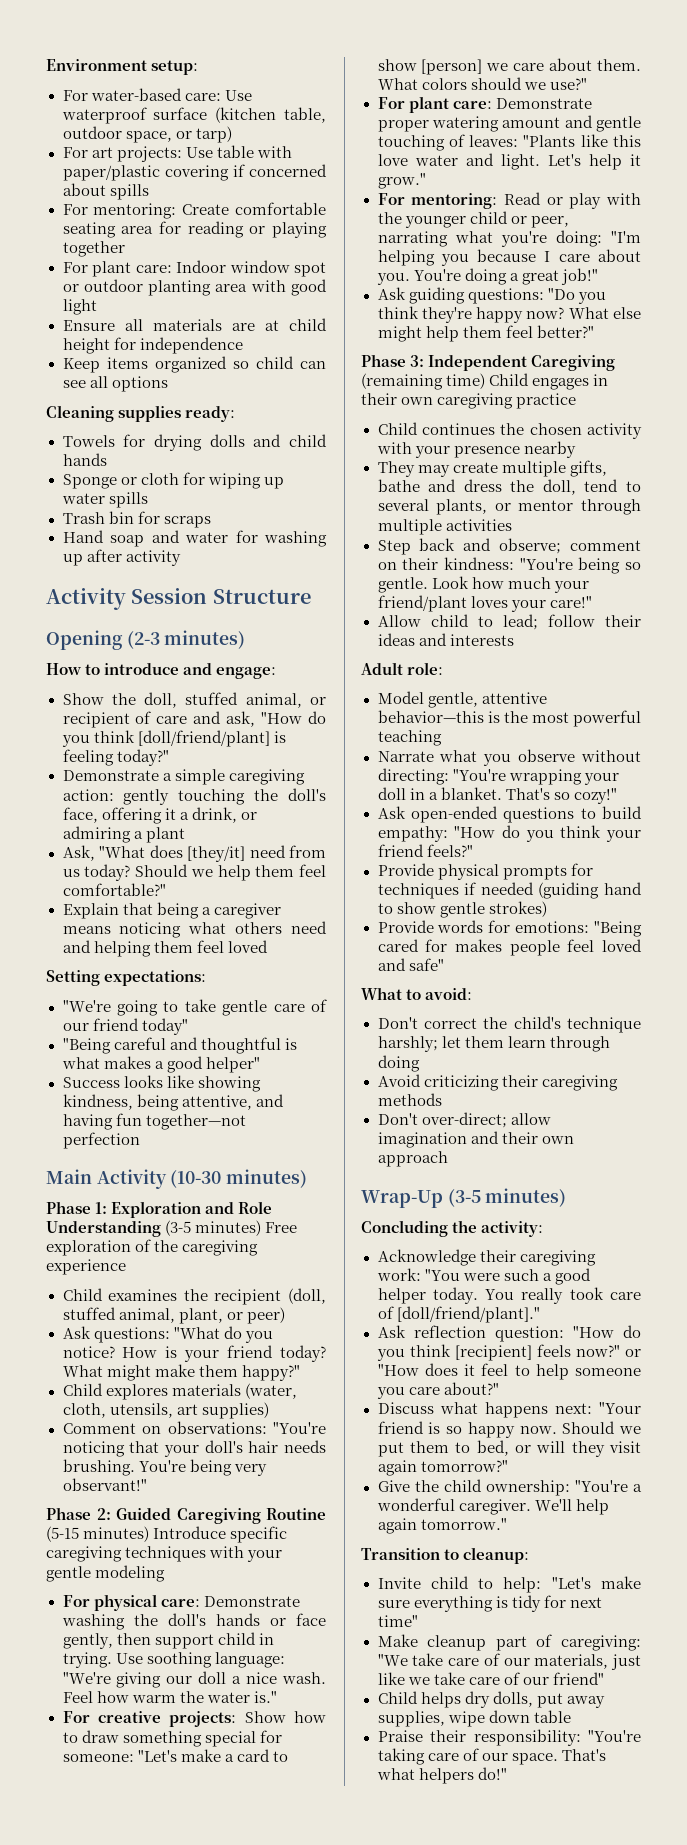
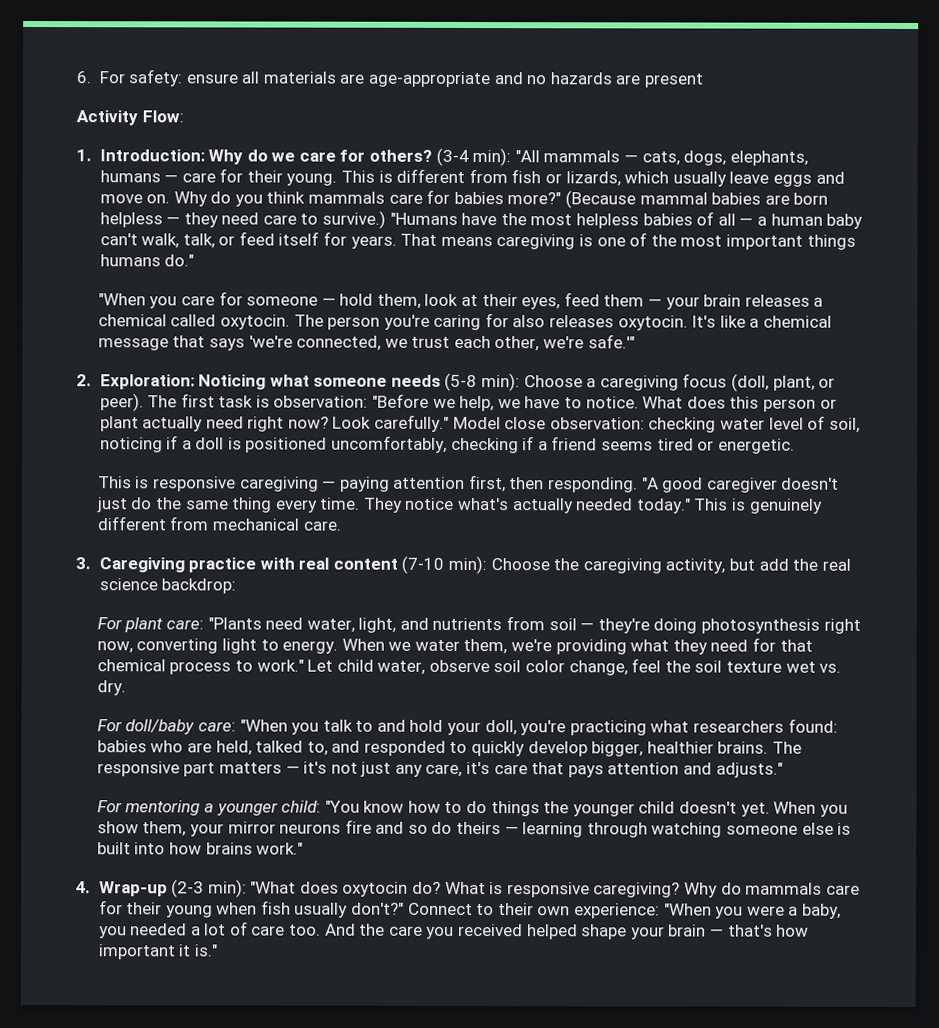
[46,59,199,75] [62,88,252,101] [61,107,326,124] [62,126,232,143] [62,145,292,162] [62,164,328,181] [62,183,149,200] [62,202,326,219] [62,221,327,238] [62,241,125,257] [62,260,326,277] [62,279,327,296] [62,299,97,315] [62,318,327,331] [62,337,243,354] [62,356,326,373] [62,376,168,392] [46,405,236,422] [62,434,327,451] [62,453,107,466] [62,472,284,489] [61,492,148,508] [62,511,211,528] [62,530,327,547] [62,549,181,566] [46,588,311,610] [46,630,246,650] [46,663,277,679] [62,692,326,708] [62,711,326,728] [61,730,286,747] [62,749,169,766] [62,769,305,785] [62,788,326,805] [62,807,257,824] [62,826,185,843] [62,845,326,862] [62,864,326,881] [62,883,166,896] [62,902,281,919] [62,921,327,938] [62,940,268,957] [46,970,207,986] [62,999,327,1016] [62,1018,188,1035] [62,1037,297,1054] [61,1056,260,1073] [62,1075,261,1092] [62,1094,284,1111] [62,1113,246,1130] [62,1132,140,1149] [46,1169,308,1189] [46,1201,273,1218] [46,1220,298,1237] [46,1239,259,1256] [46,1259,126,1275] [62,1288,326,1305] [62,1307,285,1324] [62,1326,273,1343] [62,1345,326,1362] [62,1364,300,1381] [62,1383,297,1400] [62,1402,269,1419] [62,1421,326,1434] [62,1440,326,1457] [62,1459,267,1476] [62,1478,147,1491] [46,1507,326,1524] [46,1526,288,1543] [46,1546,283,1562] [46,1565,166,1582] [62,1594,300,1611] [61,1613,326,1630] [62,1632,274,1649] [62,1652,285,1668] [62,1671,326,1688] [62,1691,277,1703] [62,1711,326,1727] [62,1730,282,1747] [62,1749,288,1762] [377,58,641,75] [377,77,587,90] [377,96,592,113] [377,115,641,132] [377,134,641,151] [377,153,641,170] [377,173,426,189] [377,192,641,209] [377,211,569,228] [377,230,641,247] [377,249,641,266] [376,268,598,285] [377,287,606,304] [377,306,641,323] [377,325,594,342] [361,354,616,371] [361,373,609,390] [361,393,577,409] [377,422,642,439] [376,441,576,458] [377,460,607,477] [377,479,641,495] [377,499,641,515] [377,519,512,535] [377,538,641,555] [377,557,641,574] [377,576,589,593] [377,595,592,612] [377,614,641,630] [377,633,514,646] [361,662,444,675] [377,691,547,708] [377,710,641,727] [377,730,442,746] [377,749,641,766] [377,768,619,785] [377,787,617,804] [377,806,642,823] [377,825,641,842] [377,844,473,857] [377,863,593,880] [377,882,642,899] [377,901,547,918] [377,920,642,937] [377,939,642,956] [377,958,444,971] [361,987,473,1000] [377,1016,641,1033] [377,1036,610,1052] [377,1055,420,1072] [377,1074,618,1091] [377,1093,442,1106] [377,1112,551,1128] [377,1131,574,1148] [377,1151,448,1167] [361,1188,567,1208] [361,1220,544,1237] [377,1249,596,1266] [376,1268,591,1285] [377,1287,641,1304] [377,1306,540,1323] [377,1325,641,1342] [376,1344,641,1361] [377,1363,641,1380] [376,1382,499,1399] [377,1402,641,1418] [377,1421,641,1438] [377,1440,641,1457] [377,1460,508,1476] [377,1479,642,1496] [376,1498,609,1515] [377,1518,507,1534] [361,1547,530,1564] [377,1576,641,1593] [377,1595,602,1612] [377,1615,418,1627] [377,1634,641,1651] [377,1653,641,1670] [377,1672,604,1685] [377,1691,605,1708] [377,1710,571,1727] [377,1729,641,1746] [377,1748,606,1765] [376,1767,507,1784] Environment setup: // For water-based care: Use waterproof surface (kitchen table, outdoor space, or tarp) // For art projects: Use table with paper/plastic covering if concerned about spills // For mentoring: Create comfortable seating area for reading or playing together // For plant care: Indoor window spot or outdoor planting area with good light // Ensure all materials are at child height for independence // Keep items organized so child can see all options // Cleaning supplies ready: // Towels for drying dolls and child hands // Sponge or cloth for wiping up water spills // Trash bin for scraps // Hand soap and water for washing up after activity // Activity Session Structure // Opening (2-3 minutes) // How to introduce and engage: // Show the doll, stuffed animal, or recipient of care and ask, "How do you think [doll/friend/plant] is feeling today?" // Demonstrate a simple caregiving action: gently touching the doll's face, offering it a drink, or admiring a plant // Ask, "What does [they/it] need from us today? Should we help them feel comfortable?" // Explain that being a caregiver means noticing what others need and helping them feel loved // Setting expectations: // "We're going to take gentle care of our friend today" // "Being careful and thoughtful is what makes a good helper" // Success looks like showing kindness, being attentive, and having fun together—not perfection // Main Activity (10-30 minutes) // Phase 1: Exploration and Role Understanding (3-5 minutes) Free exploration of the caregiving experience // Child examines the recipient (doll, stuffed animal, plant, or peer) // Ask questions: "What do you notice? How is your friend today? What might make them happy?" // Child explores materials (water, cloth, utensils, art supplies) // Comment on observations: "You're noticing that your doll's hair needs brushing. You're being very observant!" // Phase 2: Guided Caregiving Routine (5-15 minutes) Introduce specific caregiving techniques with your gentle modeling // For physical care: Demonstrate washing the doll's hands or face gently, then support child in trying. Use soothing language: "We're giving our doll a nice wash. Feel how warm the water is." // For creative projects: Show how to draw something special for someone: "Let's make a card to show [person] we care about them. What colors should we use?" // For plant care: Demonstrate proper watering amount and gentle touching of leaves: "Plants like this love water and light. Let's help it grow." // For mentoring: Read or play with the younger child or peer, narrating what you're doing: "I'm helping you because I care about you. You're doing a great job!" // Ask guiding questions: "Do you think they're happy now? What else might help them feel better?" // Phase 3: Independent Caregiving (remaining time) Child engages in their own caregiving practice // Child continues the chosen activity with your presence nearby // They may create multiple gifts, bathe and dress the doll, tend to several plants, or mentor through multiple activities // Step back and observe; comment on their kindness: "You're being so gentle. Look how much your friend/plant loves your care!" // Allow child to lead; follow their ideas and interests // Adult role: // Model gentle, attentive behavior—this is the most powerful teaching // Narrate what you observe without directing: "You're wrapping your doll in a blanket. That's so cozy!" // Ask open-ended questions to build empathy: "How do you think your friend feels?" // Provide physical prompts for techniques if needed (guiding hand to show gentle strokes) // Provide words for emotions: "Being cared for makes people feel loved and safe" // What to avoid: // Don't correct the child's technique harshly; let them learn through doing // Avoid criticizing their caregiving methods // Don't over-direct; allow imagination and their own approach // Wrap-Up (3-5 minutes) // Concluding the activity: // Acknowledge their caregiving work: "You were such a good helper today. You really took care of [doll/friend/plant]." // Ask reflection question: "How do you think [recipient] feels now?" or "How does it feel to help someone you care about?" // Discuss what happens next: "Your friend is so happy now. Should we put them to bed, or will they visit again tomorrow?" // Give the child ownership: "You're a wonderful caregiver. We'll help again tomorrow." // Transition to cleanup: // Invite child to help: "Let's make sure everything is tidy for next time" // Make cleanup part of caregiving: "We take care of our materials, just like we take care of our friend" // Child helps dry dolls, put away supplies, wipe down table // Praise their responsibility: "You're taking care of our space. That's what helpers do!" -> [76,69,703,88] [76,110,184,126] [76,147,808,167] [99,168,845,187] [99,189,829,209] [99,210,864,229] [99,231,856,250] [99,254,195,267] [97,291,824,310] [97,313,832,331] [97,334,635,352] [76,372,836,392] [99,393,837,412] [99,414,860,433] [99,435,795,454] [97,474,840,493] [96,497,823,514] [96,516,341,531] [75,555,851,575] [98,578,237,594] [96,616,861,634] [96,637,813,655] [96,658,842,676] [96,680,126,696] [96,718,838,736] [96,740,802,757] [96,761,783,778] [96,800,848,817] [96,819,852,838] [96,842,304,855] [75,879,860,898] [98,900,841,919] [98,921,810,940] [97,944,218,960] 6. For safety: ensure all materials are age-appropriate and no hazards are present // Activity Flow: // 1. Introduction: Why do we care for others? (3-4 min): "All mammals — cats, dogs, elephants, humans — care for their young. This is different from fish or lizards, which usually leave eggs and move on. Why do you think mammals care for babies more?" (Because mammal babies are born helpless — they need care to survive.) "Humans have the most helpless babies of all — a human baby can't walk, talk, or feed itself for years. That means caregiving is one of the most important things humans do." // "When you care for someone — hold them, look at their eyes, feed them — your brain releases a chemical called oxytocin. The person you're caring for also releases oxytocin. It's like a chemical message that says 'we're connected, we trust each other, we're safe.'" // 2. Exploration: Noticing what someone needs (5-8 min): Choose a caregiving focus (doll, plant, or peer). The first task is observation: "Before we help, we have to notice. What does this person or plant actually need right now? Look carefully." Model close observation: checking water level of soil, noticing if a doll is positioned uncomfortably, checking if a friend seems tired or energetic. // This is responsive caregiving — paying attention first, then responding. "A good caregiver doesn't just do the same thing every time. They notice what's actually needed today." This is genuinely different from mechanical care. // 3. Caregiving practice with real content (7-10 min): Choose the caregiving activity, but add the real science backdrop: // For plant care: "Plants need water, light, and nutrients from soil — they're doing photosynthesis right now, converting light to energy. When we water them, we're providing what they need for that chemical process to work." Let child water, observe soil color change, feel the soil texture wet vs. dry. // For doll/baby care: "When you talk to and hold your doll, you're practicing what researchers found: babies who are held, talked to, and responded to quickly develop bigger, healthier brains. The responsive part matters — it's not just any care, it's care that pays attention and adjusts." // For mentoring a younger child: "You know how to do things the younger child doesn't yet. When you show them, your mirror neurons fire and so do theirs — learning through watching someone else is built into how brains work." // 4. Wrap-up (2-3 min): "What does oxytocin do? What is responsive caregiving? Why do mammals care for their young when fish usually don't?" Connect to their own experience: "When you were a baby, you needed a lot of care too. And the care you received helped shape your brain — that's how important it is."

